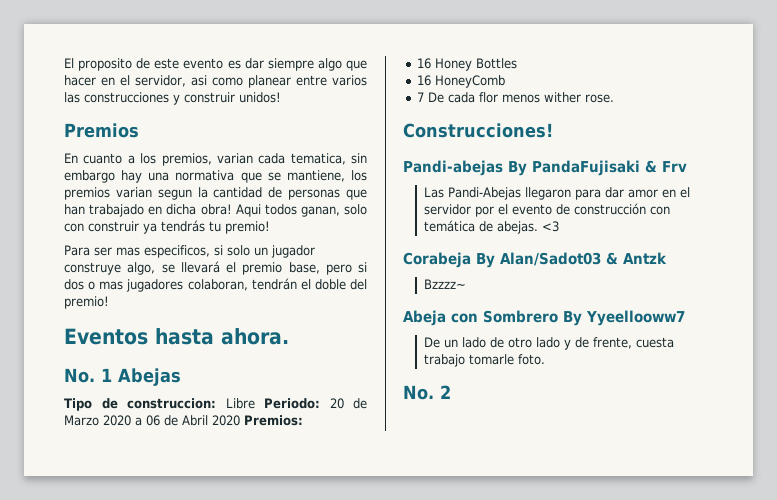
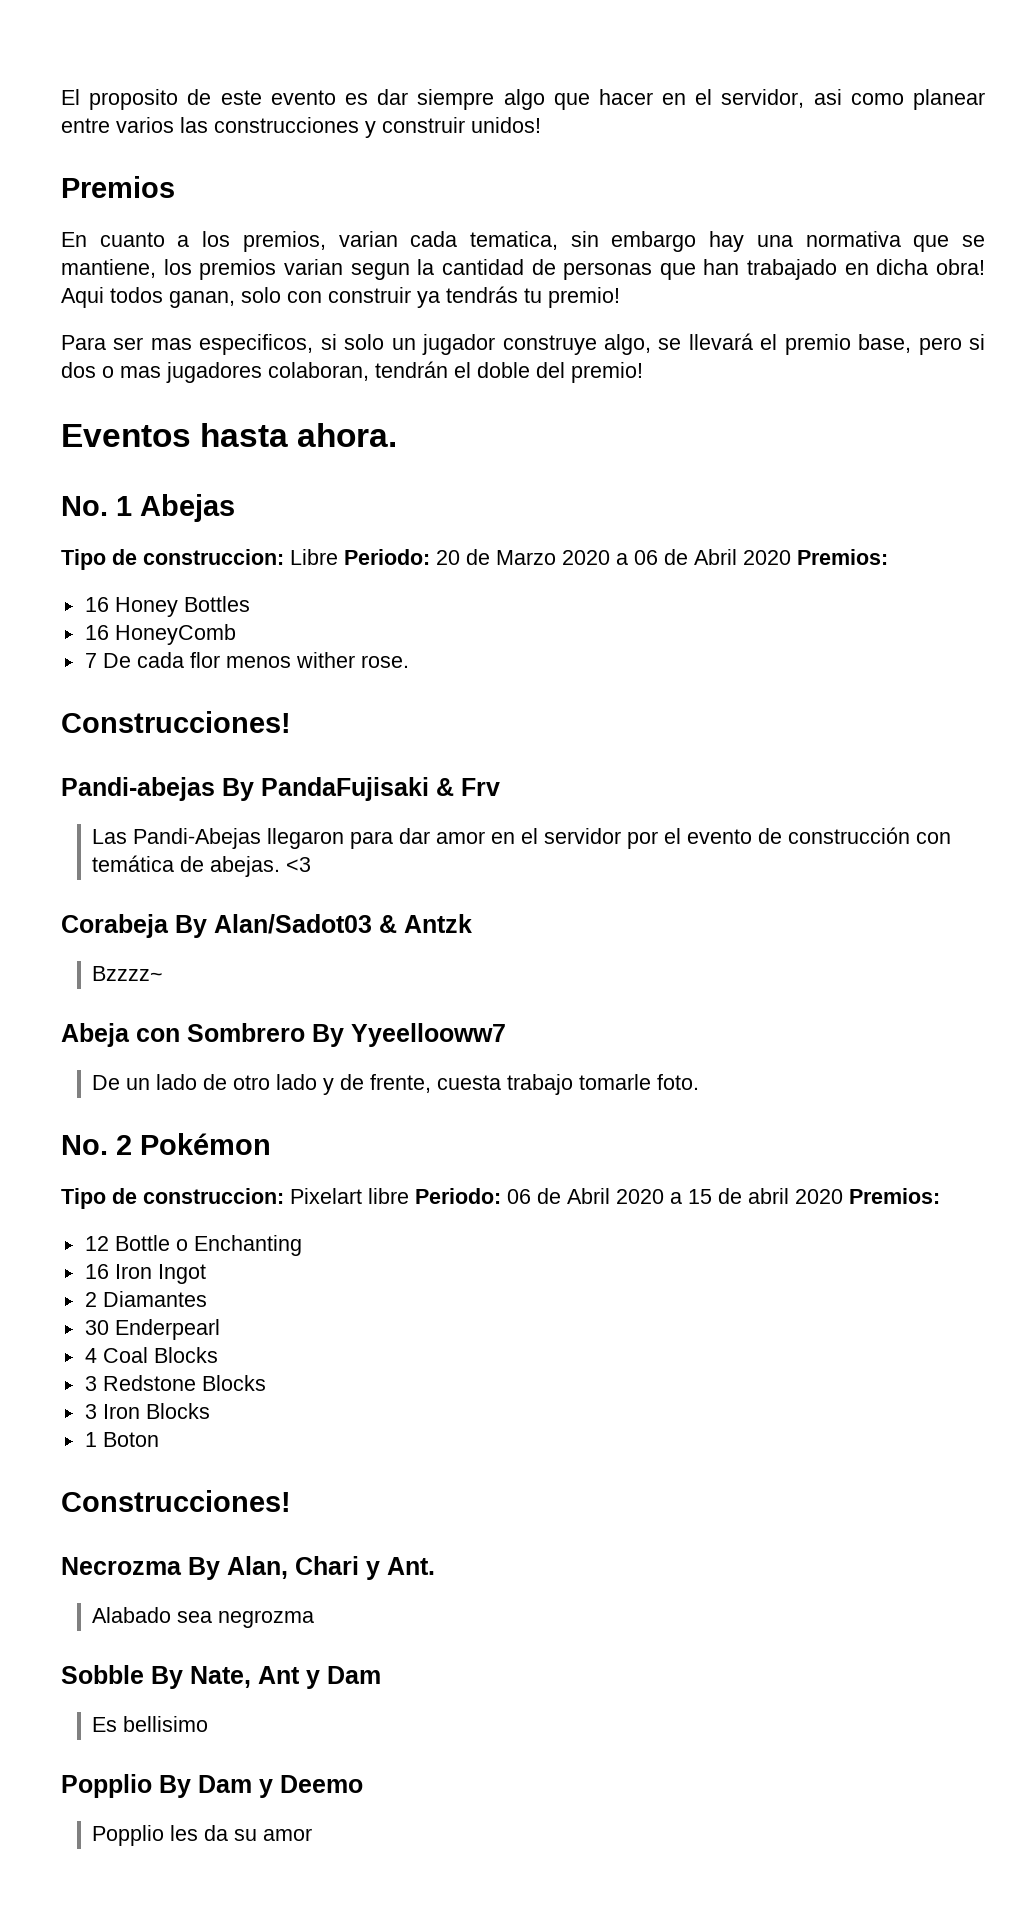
(451, 392) none -> [140,1133,271,1155] [61,1188,940,1209] [84,1235,302,1256] [84,1264,206,1284] [84,1291,207,1307] [84,1319,220,1340] [84,1347,218,1363] [84,1375,266,1391] [84,1403,210,1419] [84,1432,159,1447] [61,1490,291,1512] [61,1556,435,1580] [92,1607,315,1628] [61,1665,381,1689] [92,1716,209,1732] [61,1774,363,1798] [92,1825,313,1846] Pokémon // Tipo de construccion: Pixelart libre Periodo: 06 de Abril 2020 a 15 de abril 2020 Premios: // 12 Bottle o Enchanting // 16 Iron Ingot // 2 Diamantes // 30 Enderpearl // 4 Coal Blocks // 3 Redstone Blocks // 3 Iron Blocks // 1 Boton // Construcciones! // Necrozma By Alan, Chari y Ant. // Alabado sea negrozma // Sobble By Nate, Ant y Dam // Es bellisimo // Popplio By Dam y Deemo // Popplio les da su amor

